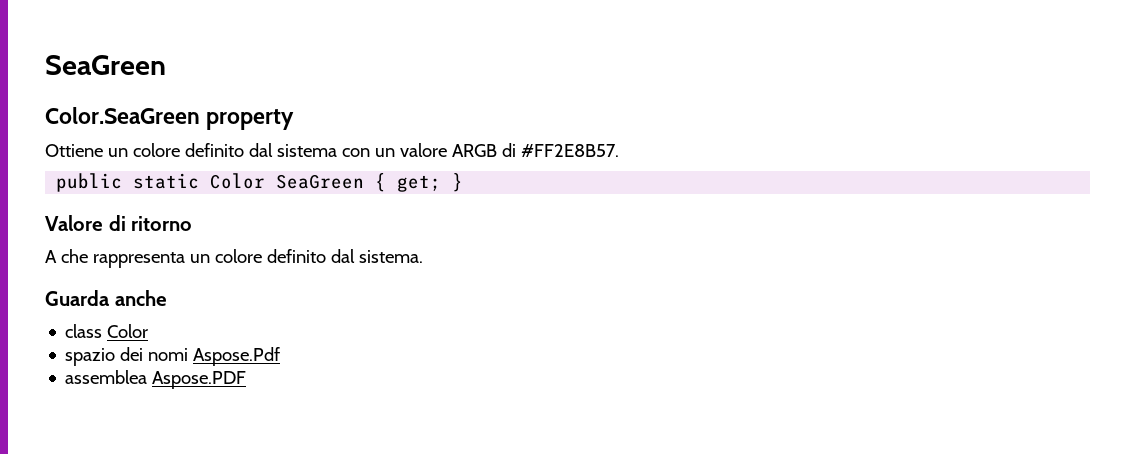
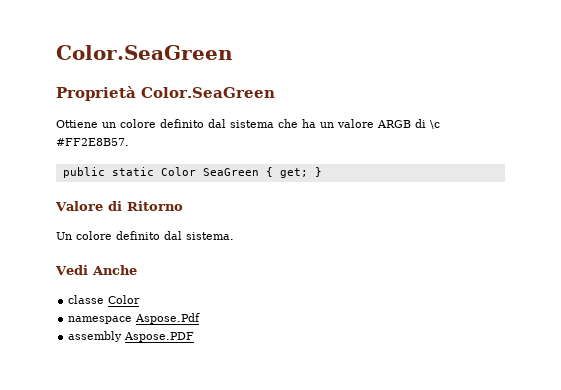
[45,55,166,75] [45,107,295,130] SeaGreen // Color.SeaGreen property -> [56,45,233,60] [56,86,275,101] Color.SeaGreen // Proprietà Color.SeaGreen
[341,148,370,157] con -> [278,119,316,128] che ha
(516, 150) none -> [430,120,440,129] \c
[131,216,193,231] [45,249,210,268] ritorno // A che rappresenta un -> [126,201,183,211] [56,232,72,240] Ritorno // Un
[45,290,167,306] [65,324,149,338] [65,347,189,366] Guarda anche // class Color // spazio dei nomi -> [55,265,137,275] [68,295,141,304] [68,316,133,324] Vedi Anche // classe Color // namespace
[65,370,148,384] assemblea -> [68,331,123,342] assembly

